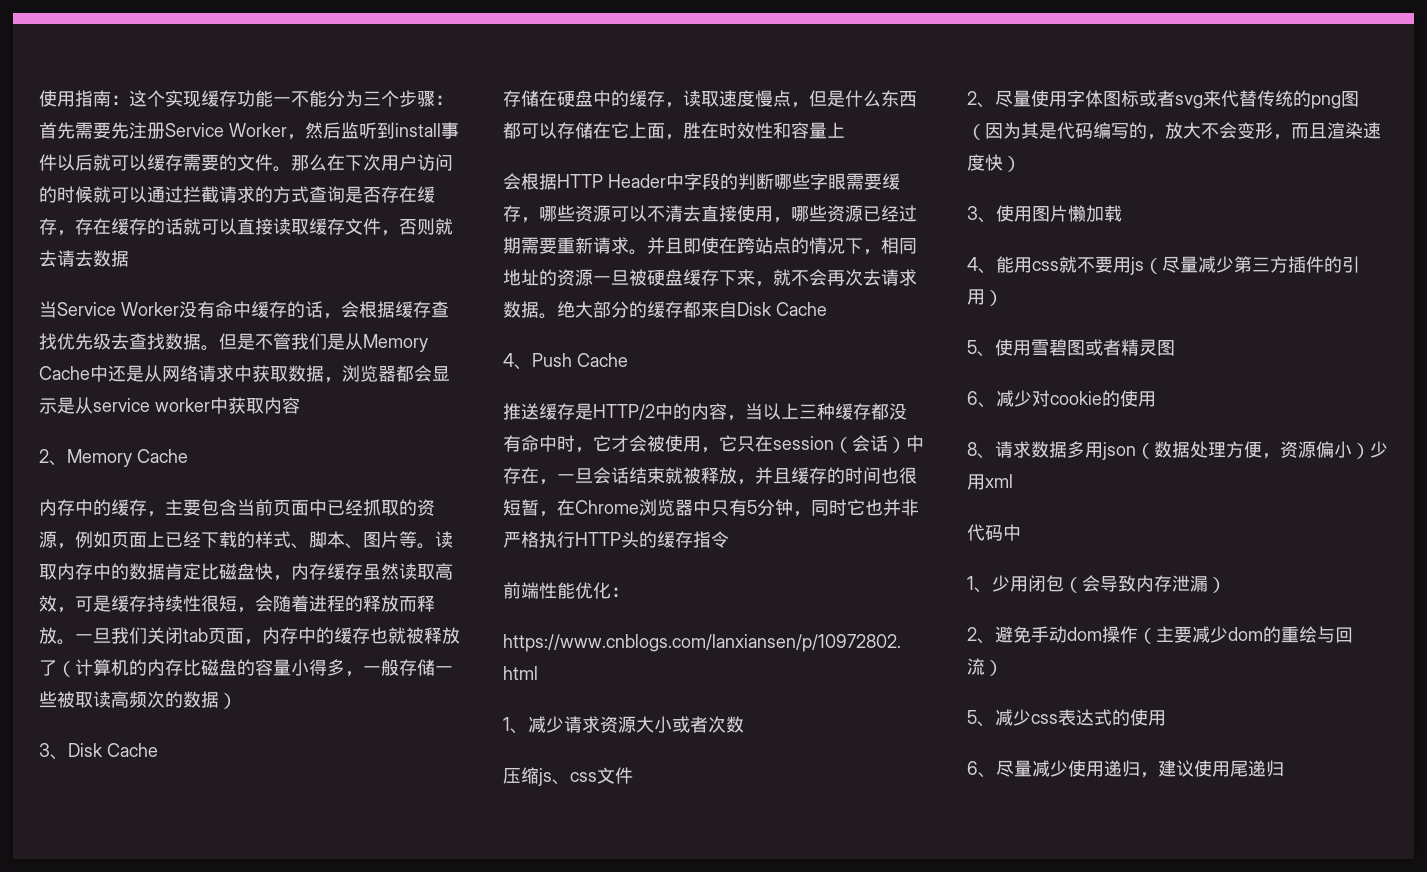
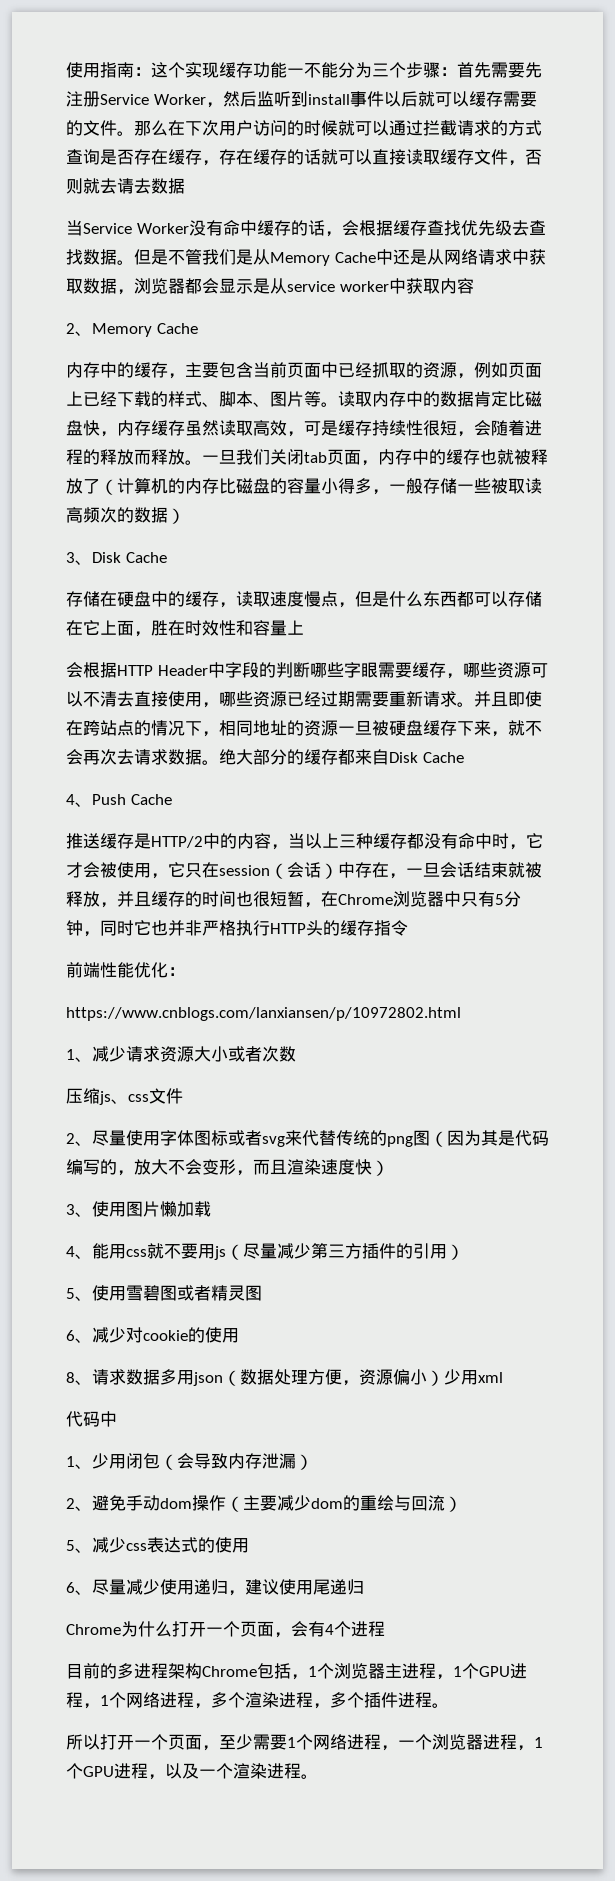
(1284, 768) none -> [66,1621,385,1638] [66,1663,527,1680] [66,1692,449,1709] [66,1734,543,1751] [66,1763,318,1780] // Chrome为什么打开一个页面，会有4个进程 // 目前的多进程架构Chrome包括，1个浏览器主进程，1个GPU进程，1个网络进程，多个渲染进程，多个插件进程。 // 所以打开一个页面，至少需要1个网络进程，一个浏览器进程，1个GPU进程，以及一个渲染进程。

